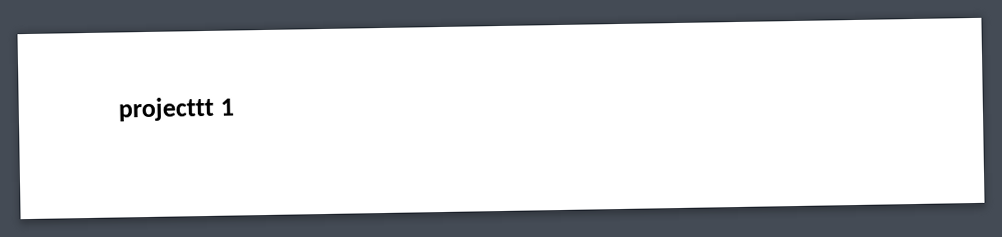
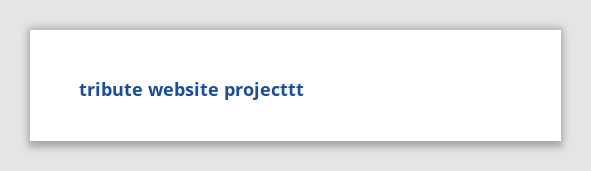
[118,96,235,122] projecttt 1 -> [79,82,304,100] tribute website projecttt

